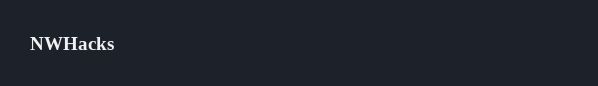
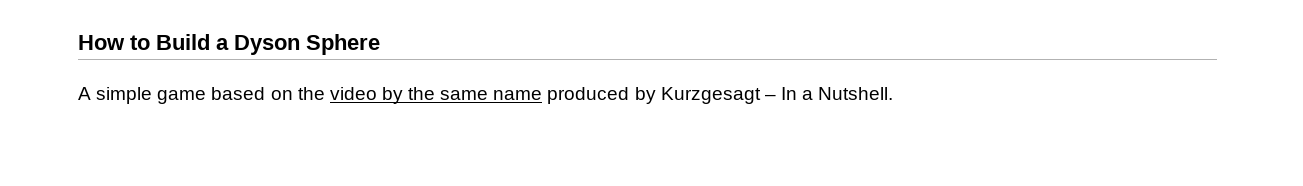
[30,37,114,50] NWHacks -> [78,34,380,55] [78,87,894,104] How to Build a Dyson Sphere // A simple game based on the video by the same name produced by Kurzgesagt – In a Nutshell.

